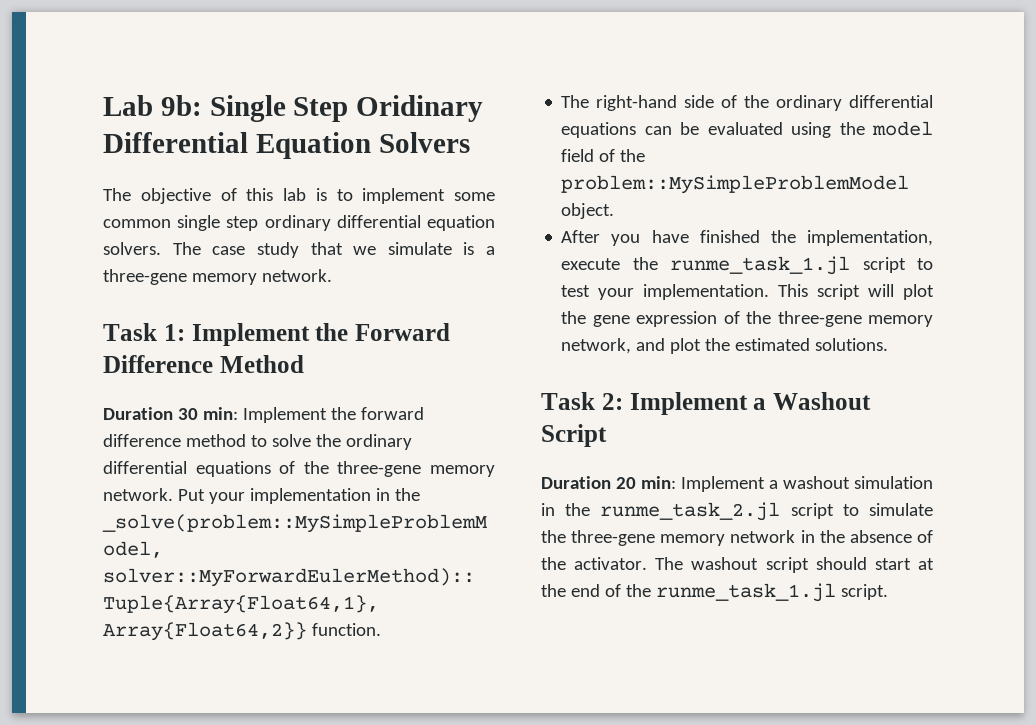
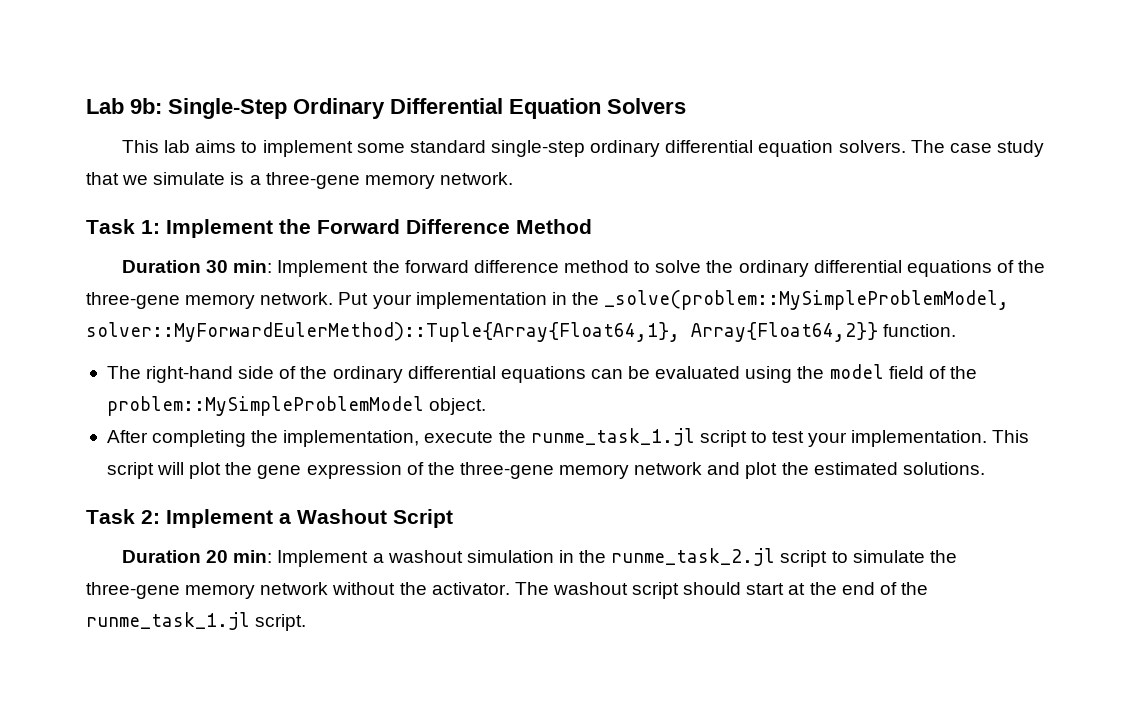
[209,95,484,122] Single Step Oridinary -> [168,98,385,119] Single-Step Ordinary
[103,188,495,204] [103,215,259,231] The objective of this lab is to implement some common single step -> [122,140,586,157] This lab aims to implement some standard single-step
[611,230,760,246] you have finished -> [152,430,247,447] completing
[561,338,632,354] network, -> [634,462,703,475] network
[800,530,933,543] in the absence of -> [332,582,396,595] without

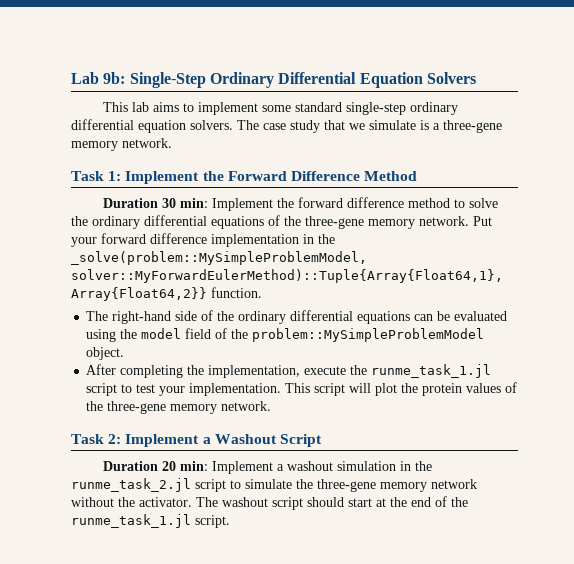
(412, 301) none -> [101,233,207,244] forward difference
[257,462,985,479] gene expression of the three-gene memory network and plot the estimated solutions. -> [422,382,518,396] [86,401,272,414] protein values of the three-gene memory network.

